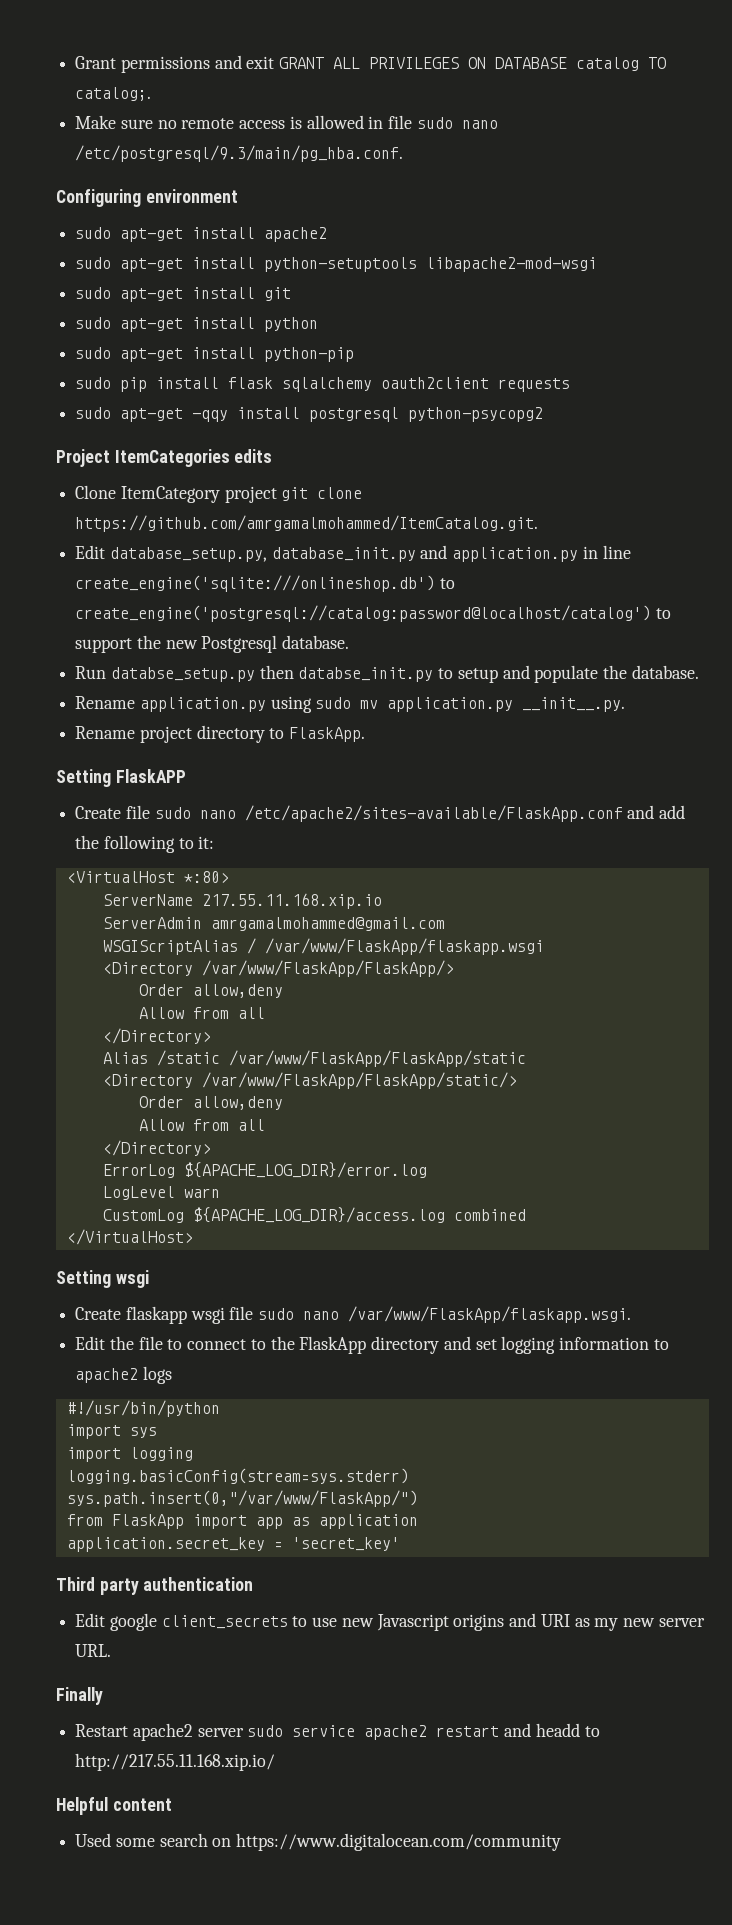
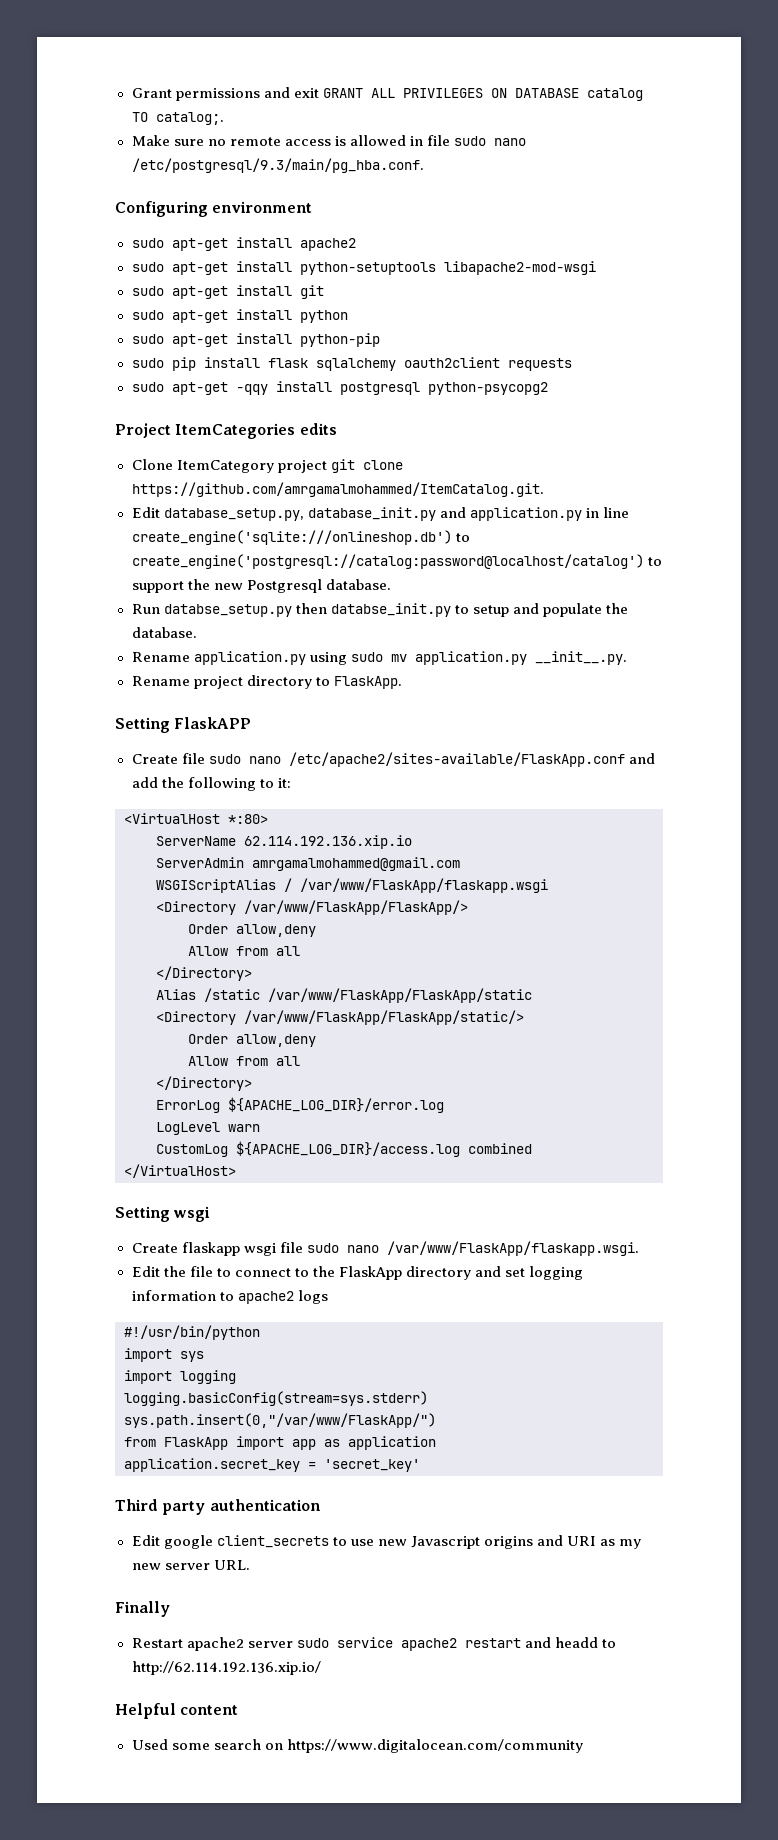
[201,893,382,909] 217.55.11.168.xip.io -> [244,835,412,849] 62.114.192.136.xip.io
[75,1753,276,1771] http://217.55.11.168.xip.io/ -> [131,1661,322,1675] http://62.114.192.136.xip.io/

